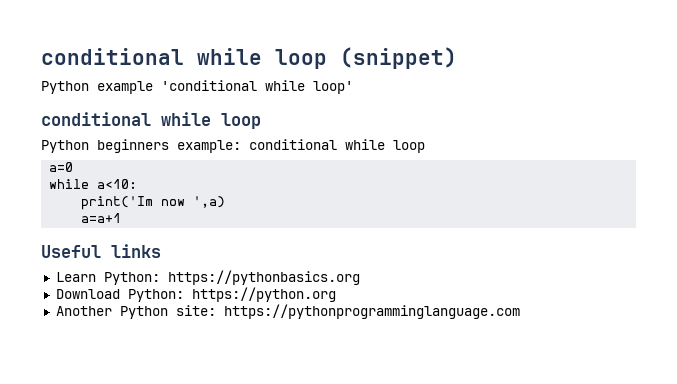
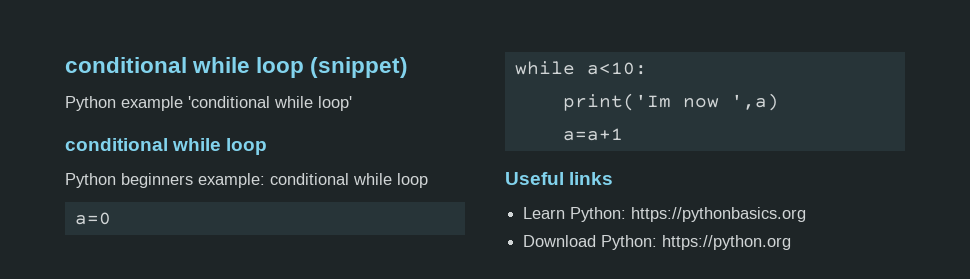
[55,304,520,319] // Another Python site: https://pythonprogramminglanguage.com -> (792, 242) none

